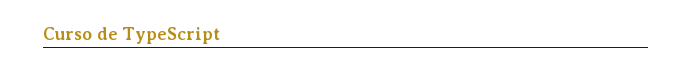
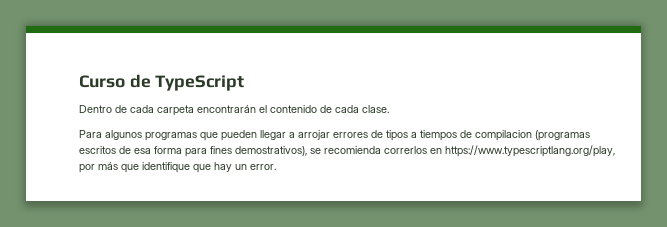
(221, 35) none -> [79,105,389,116] [79,130,590,141] [79,145,615,157] [79,162,276,173] // Dentro de cada carpeta encontrarán el contenido de cada clase. // Para algunos programas que pueden llegar a arrojar errores de tipos a tiempos de compilacion (programas escritos de esa forma para fines demostrativos), se recomienda correrlos en https://www.typescriptlang.org/play, por más que identifique que hay un error.

